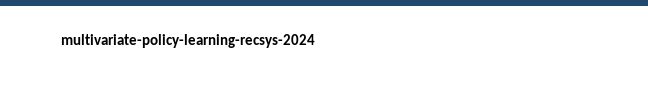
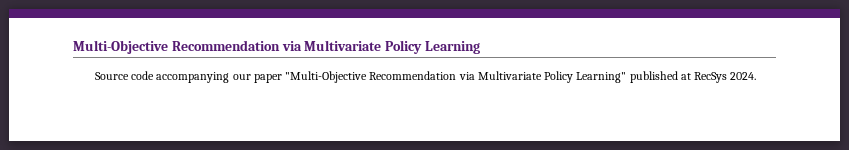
[61,34,315,48] multivariate-policy-learning-recsys-2024 -> [73,40,480,54] [94,71,757,83] Multi-Objective Recommendation via Multivariate Policy Learning // Source code accompanying our paper "Multi-Objective Recommendation via Multivariate Policy Learning" published at RecSys 2024.

